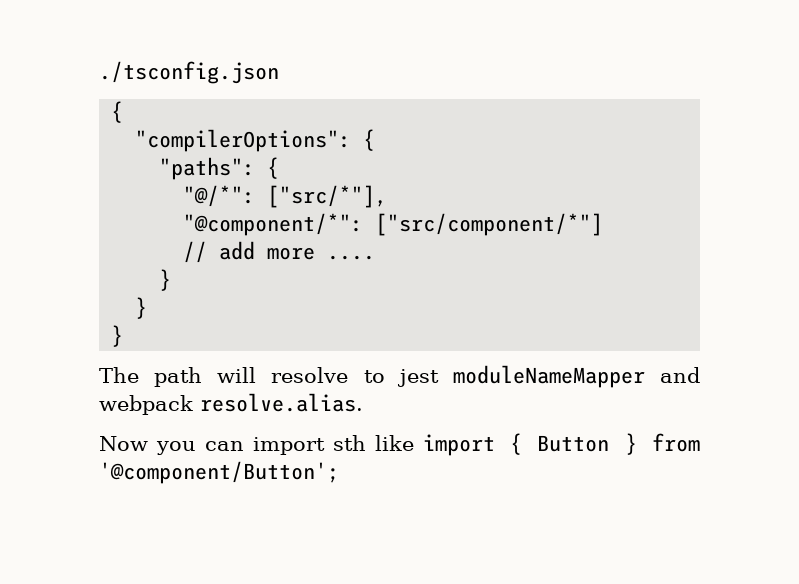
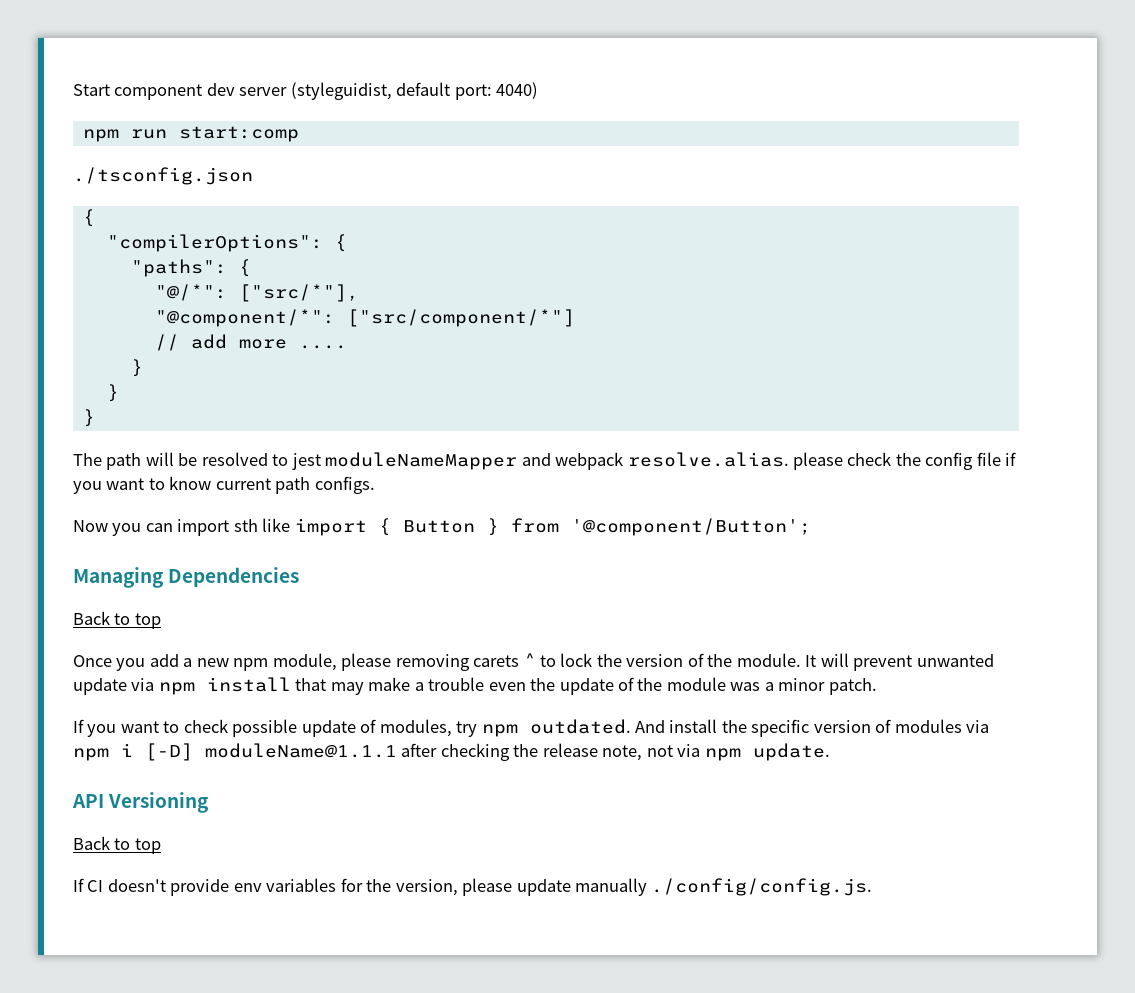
(99, 72) none -> [73,82,539,100] [82,126,299,142] Start component dev server (styleguidist, default port: 4040) // npm run start:comp //
[271,367,349,383] resolve -> [178,452,268,466] be resolved
(363, 402) none -> [793,452,1017,470] [73,476,375,494] please check the config file if you want to know current path configs.
(339, 472) none -> [73,567,300,588] [73,611,161,629] [73,653,994,671] [73,677,877,695] [73,719,990,737] [73,743,830,761] [72,792,210,813] [73,836,161,854] [73,878,873,896] // Managing Dependencies // Back to top // Once you add a new npm module, please removing carets ^ to lock the version of the module. It will prevent unwanted update via npm install that may make a trouble even the update of the module was a minor patch. // If you want to check possible update of modules, try npm outdated. And install the specific version of modules via npm i [-D] moduleName@1.1.1 after checking the release note, not via npm update. // API Versioning // Back to top // If CI doesn't provide env variables for the version, please update manually ./config/config.js.

